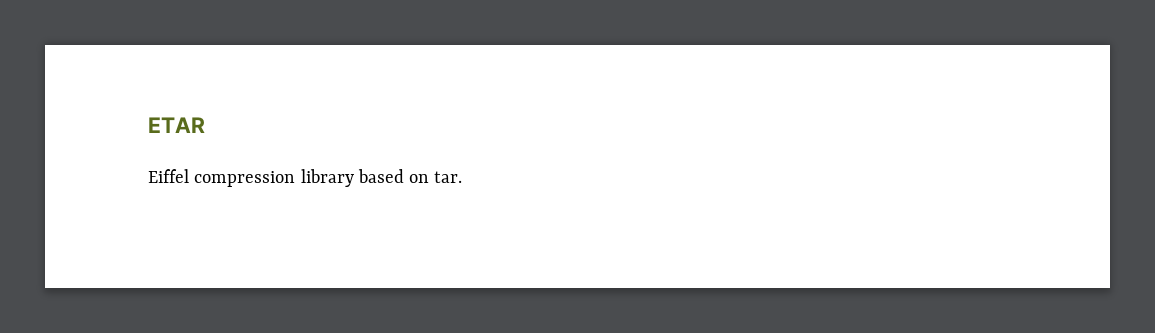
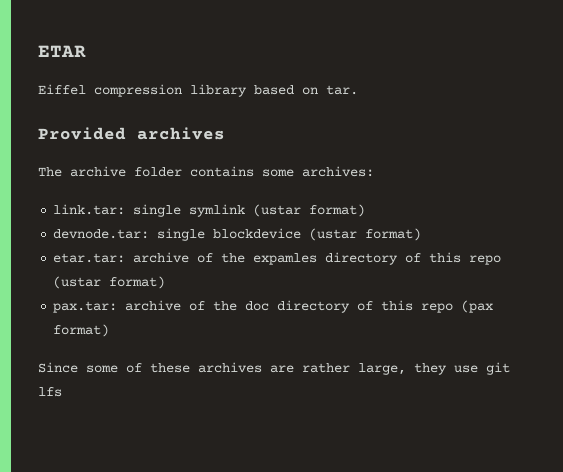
(463, 177) none -> [38,127,225,140] [38,166,374,177] [53,204,366,217] [53,228,422,241] [53,252,502,265] [53,276,166,289] [53,300,494,313] [53,324,110,337] [38,362,510,375] [38,387,62,397] // Provided archives // The archive folder contains some archives: // link.tar: single symlink (ustar format) // devnode.tar: single blockdevice (ustar format) // etar.tar: archive of the expamles directory of this repo (ustar format) // pax.tar: archive of the doc directory of this repo (pax format) // Since some of these archives are rather large, they use git lfs

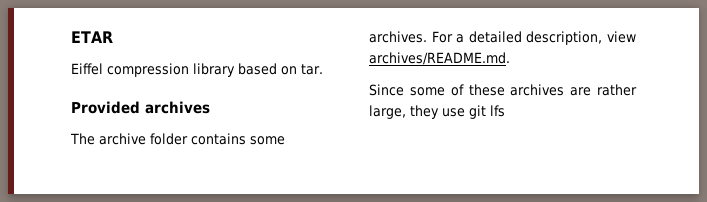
[302,166,374,177] [53,204,366,217] [53,228,422,241] [53,252,502,265] [53,276,166,289] [53,300,494,313] [53,324,110,337] archives: // link.tar: single symlink (ustar format) // devnode.tar: single blockdevice (ustar format) // etar.tar: archive of the expamles directory of this repo (ustar format) // pax.tar: archive of the doc directory of this repo (pax format) -> [369,31,636,45] [369,52,510,65] archives. For a detailed description, view archives/README.md.

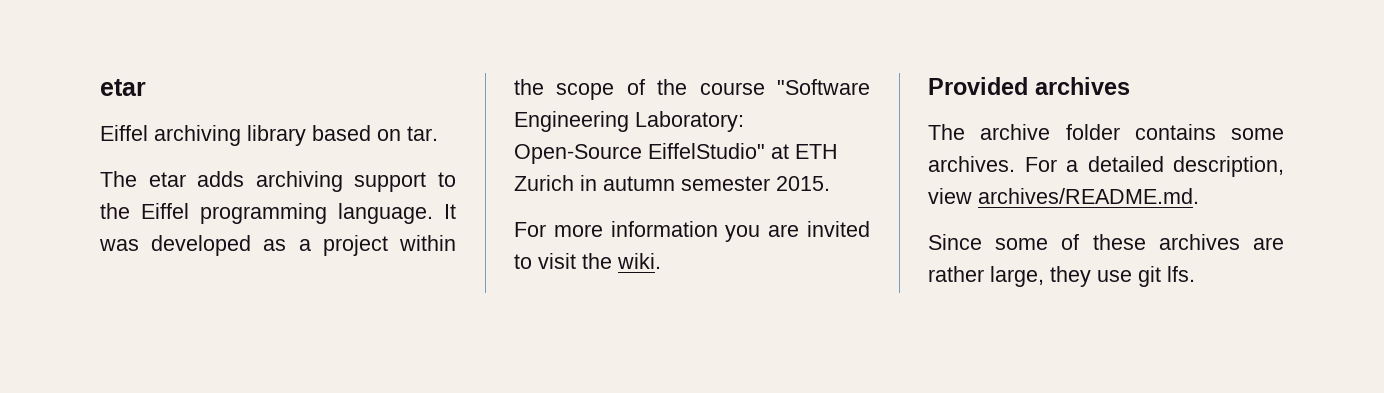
[71,31,113,43] [71,63,189,77] ETAR // Eiffel compression -> [100,79,146,96] [100,125,241,146] etar // Eiffel archiving
(323, 69) none -> [100,171,456,192] [100,203,456,224] [99,235,456,256] [514,79,870,100] [514,111,744,132] [514,143,838,164] [514,175,830,191] [514,221,870,242] [514,253,661,269] // The etar adds archiving support to the Eiffel programming language. It was developed as a project within the scope of the course "Software Engineering Laboratory: Open-Source EiffelStudio" at ETH Zurich in autumn semester 2015. // For more information you are invited to visit the wiki.
[490,105,505,117] lfs -> [1167,266,1195,282] lfs.

